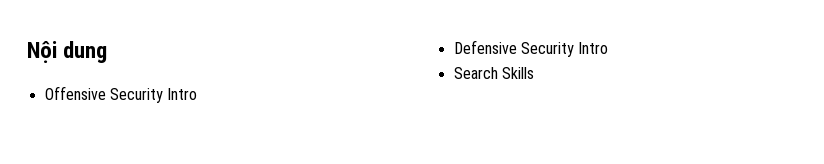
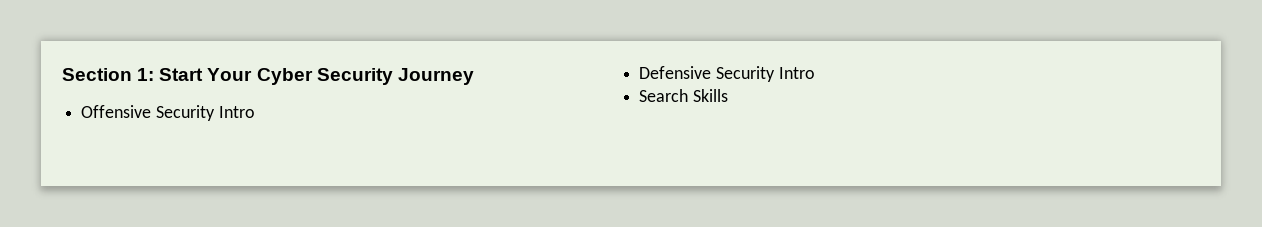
[27,41,108,63] Nội dung -> [62,68,474,85] Section 1: Start Your Cyber Security Journey

